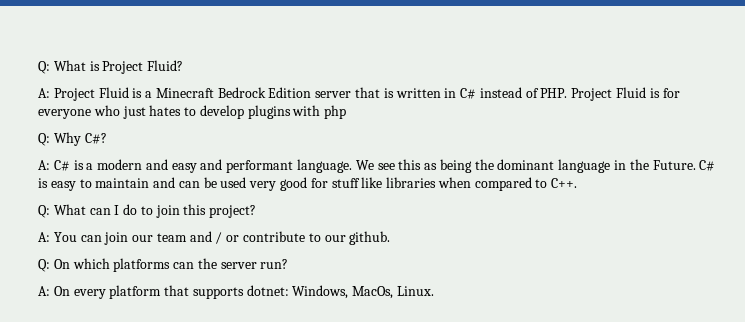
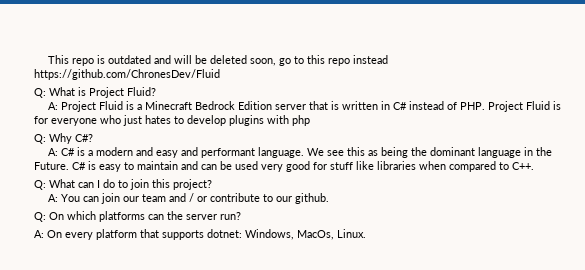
(38, 67) none -> [48,55,389,66] [34,69,220,80] This repo is outdated and will be deleted soon, go to this repo instead https://github.com/ChronesDev/Fluid //

